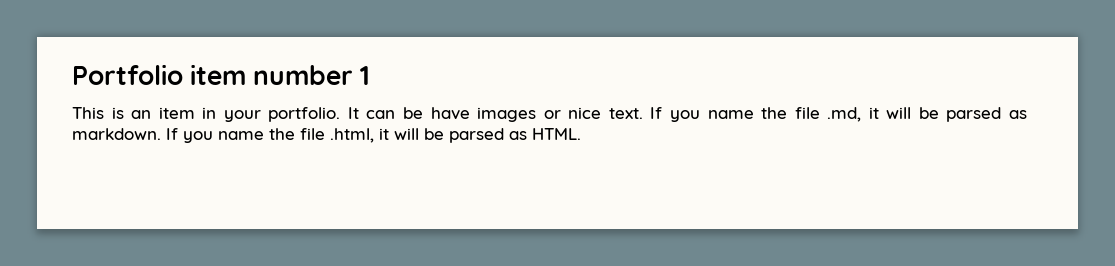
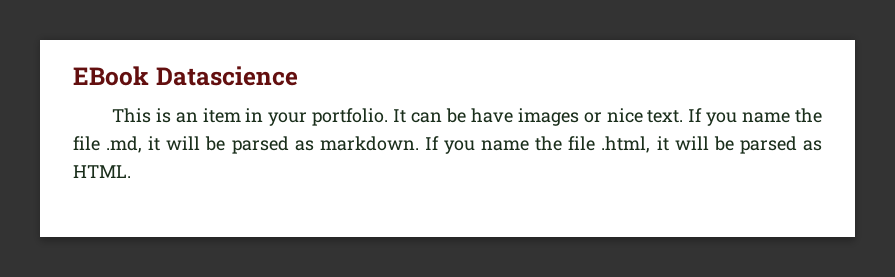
[72,64,371,85] Portfolio item number 1 -> [73,66,298,86] EBook Datascience

